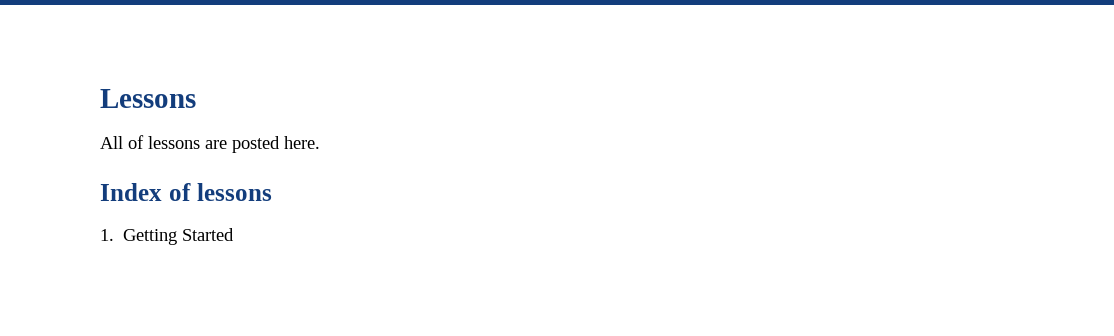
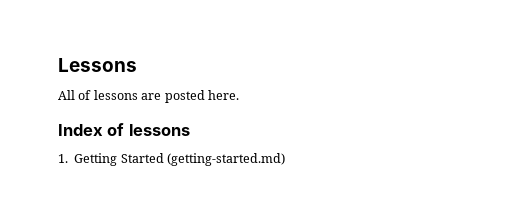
(235, 234) none -> [167,153,285,166] (getting-started.md)

